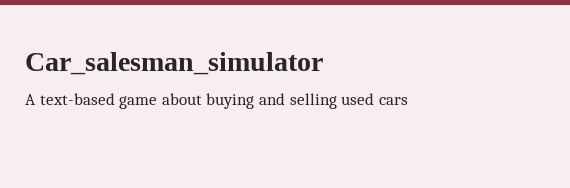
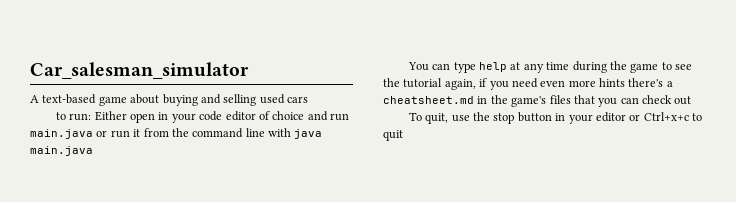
(408, 101) none -> [55,111,350,123] [30,128,323,139] [30,146,93,156] [407,61,693,73] [383,78,673,90] [383,95,692,107] [408,112,703,124] [383,130,403,141] // to run: Either open in your code editor of choice and run main.java or run it from the command line with java main.java // You can type help at any time during the game to see the tutorial again, if you need even more hints there's a cheatsheet.md in the game's files that you can check out // To quit, use the stop button in your editor or Ctrl+x+c to quit

